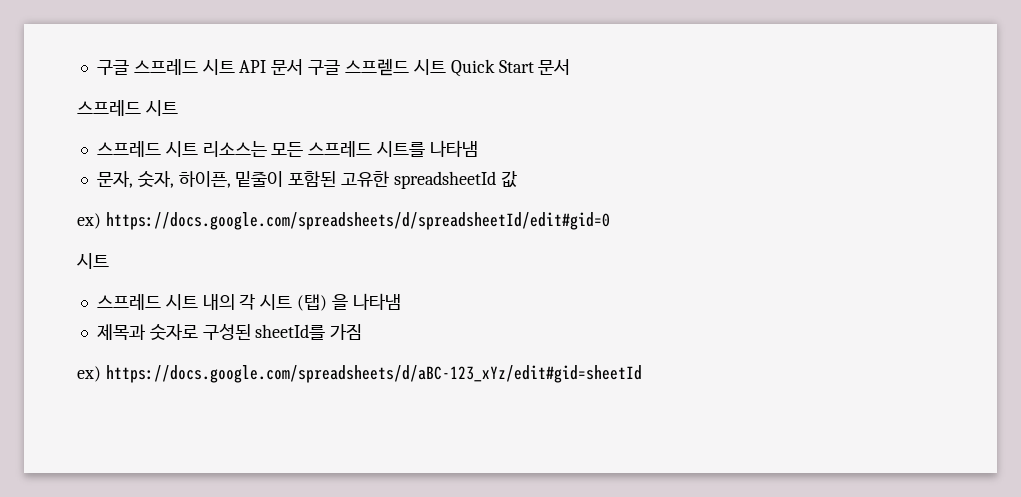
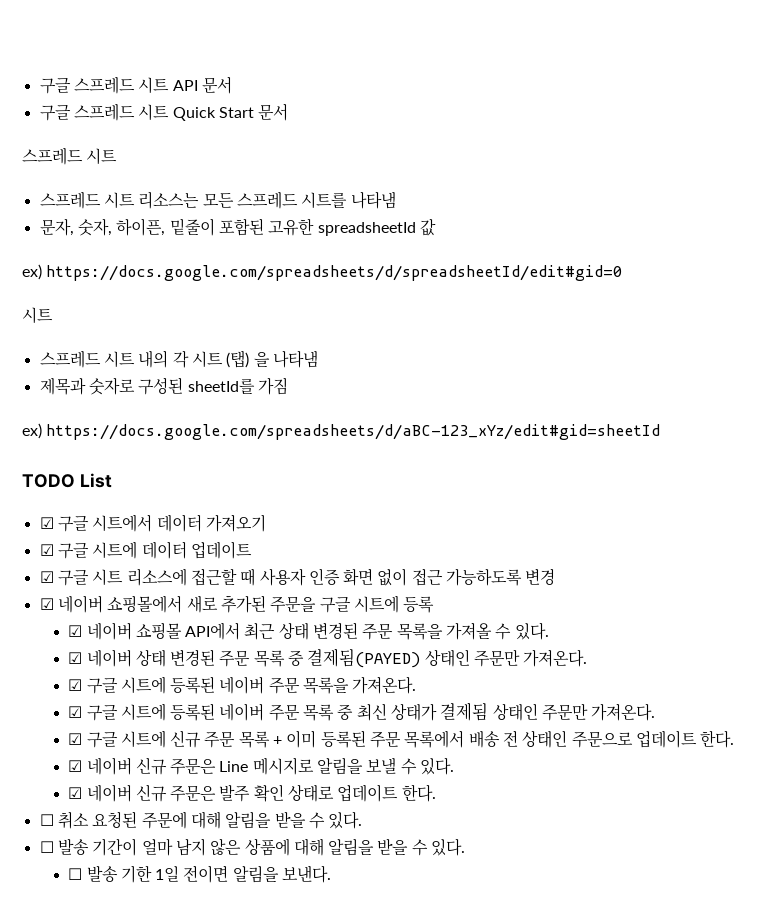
[308,58,409,76] 구글 스프렏드 -> [39,103,135,121] // 구글 스프레드
(642, 374) none -> [22,473,112,488] [39,514,266,532] [39,541,252,559] [39,568,556,586] [39,595,435,613] [68,622,549,640] [68,648,588,668] [68,676,417,694] [68,702,656,721] [68,730,735,748] [68,757,455,775] [68,784,436,802] [39,811,363,829] [39,838,466,856] [68,865,332,883] // TODO List // ☑ 구글 시트에서 데이터 가져오기 // ☑ 구글 시트에 데이터 업데이트 // ☑ 구글 시트 리소스에 접근할 때 사용자 인증 화면 없이 접근 가능하도록 변경 // ☑ 네이버 쇼핑몰에서 새로 추가된 주문을 구글 시트에 등록 // ☑ 네이버 쇼핑몰 API에서 최근 상태 변경된 주문 목록을 가져올 수 있다. // ☑ 네이버 상태 변경된 주문 목록 중 결제됨(PAYED) 상태인 주문만 가져온다. // ☑ 구글 시트에 등록된 네이버 주문 목록을 가져온다. // ☑ 구글 시트에 등록된 네이버 주문 목록 중 최신 상태가 결제됨 상태인 주문만 가져온다. // ☑ 구글 시트에 신규 주문 목록 + 이미 등록된 주문 목록에서 배송 전 상태인 주문으로 업데이트 한다. // ☑ 네이버 신규 주문은 Line 메시지로 알림을 보낼 수 있다. // ☑ 네이버 신규 주문은 발주 확인 상태로 업데이트 한다. // ☐ 취소 요청된 주문에 대해 알림을 받을 수 있다. // ☐ 발송 기간이 얼마 남지 않은 상품에 대해 알림을 받을 수 있다. // ☐ 발송 기한 1일 전이면 알림을 보낸다.

